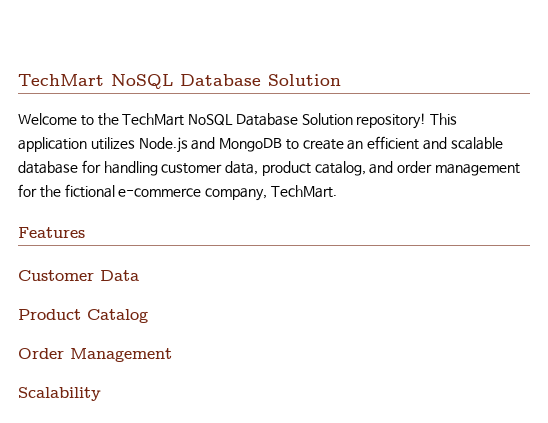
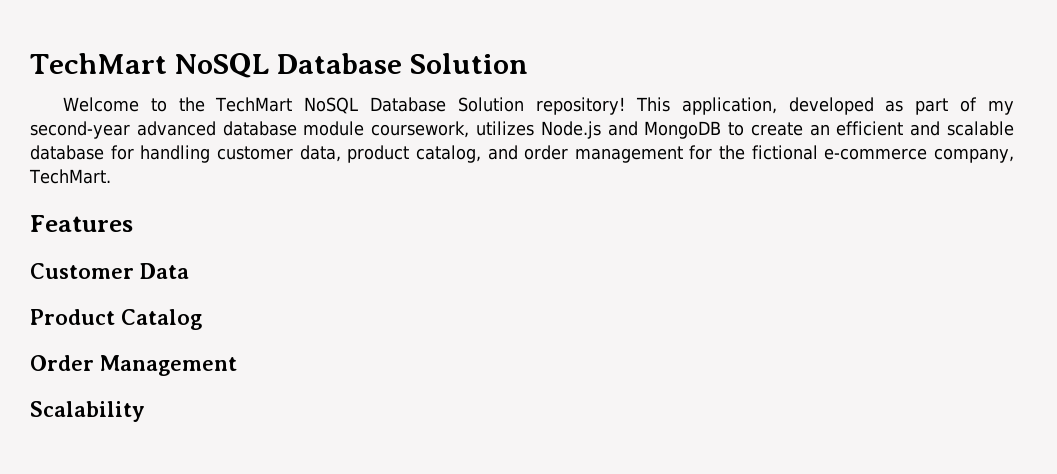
[18,137,87,152] application -> [681,97,1014,115] [30,121,470,139] application, developed as part of my second-year advanced database module coursework,

